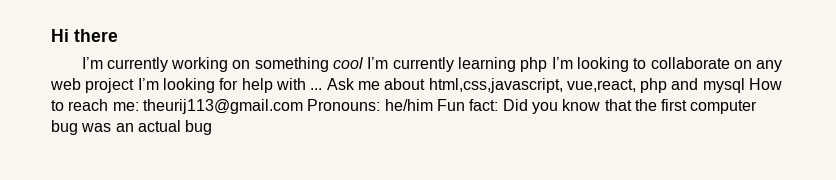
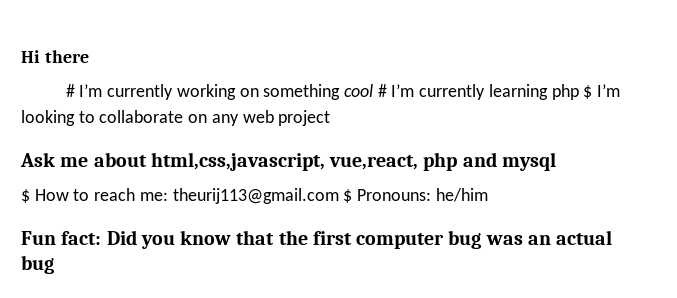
(118, 35) none -> [65,84,75,97] #
(364, 63) none -> [377,84,387,97] #
(548, 64) none -> [583,85,593,99] $
[137,78,323,93] I’m looking for help with ... -> (331, 118) //
(745, 85) none -> [21,189,30,203] // $
(303, 106) none -> [343,189,353,203] $
(433, 105) none -> (488, 195) //

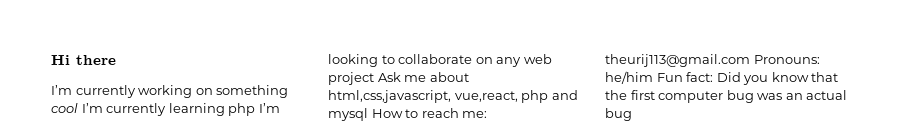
[65,84,75,97] # -> (116, 60) none
[377,84,387,97] # -> (78, 108) none
[583,85,593,99] $ -> (256, 109) none
(331, 118) // -> (374, 78) none
[21,189,30,203] // $ -> (368, 114) none
[343,189,353,203] $ -> (750, 60) none
(488, 195) // -> (653, 77) none

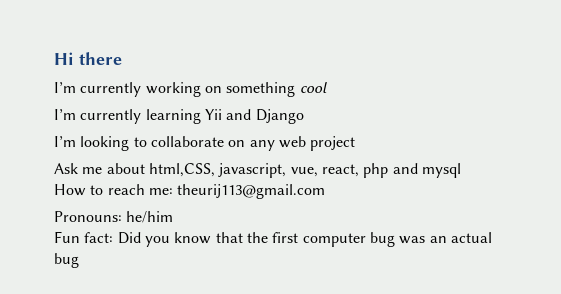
(78, 108) none -> (327, 87) //
[228,103,256,116] php -> [204,109,304,124] Yii and Django //
(374, 78) none -> (356, 143) //
[328,90,518,103] html,css,javascript, vue,react, -> [148,163,359,178] html,CSS, javascript, vue, react,
(368, 114) none -> (461, 170) //
(750, 60) none -> (326, 191) //
(653, 77) none -> (174, 217) //

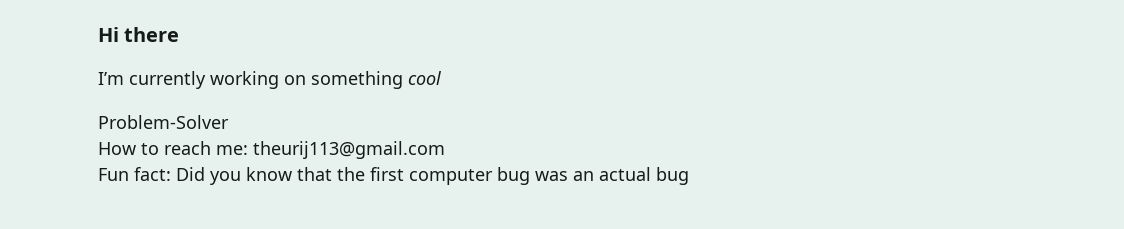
[54,109,304,124] [54,136,356,151] [54,163,461,178] I’m currently learning Yii and Django // I’m looking to collaborate on any web project // Ask me about html,CSS, javascript, vue, react, php and mysql -> [98,115,229,129] Problem-Solver
[54,211,174,223] // Pronouns: he/him -> (445, 150) none

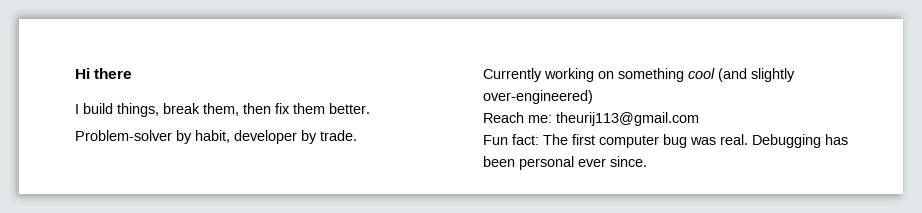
[98,71,206,89] I’m currently -> [75,103,370,117] [75,130,357,144] [483,68,542,82] I build things, break them, then fix them better. // Problem-solver by habit, developer by trade. // Currently
[98,115,229,129] [98,141,211,155] // Problem-Solver // How to reach -> [718,68,795,82] [483,90,593,104] [483,112,524,123] (and slightly over-engineered) // Reach
[176,167,689,185] Did you know that the first computer bug was an actual bug -> [543,134,848,148] [483,156,647,170] The first computer bug was real. Debugging has been personal ever since.

